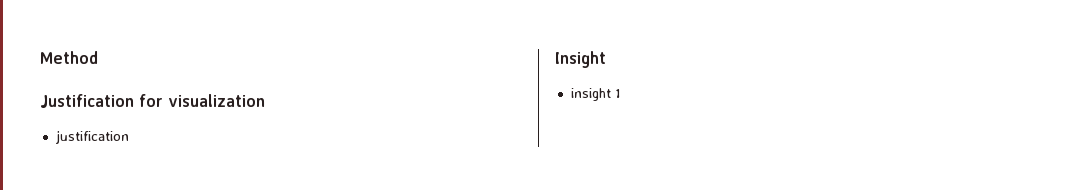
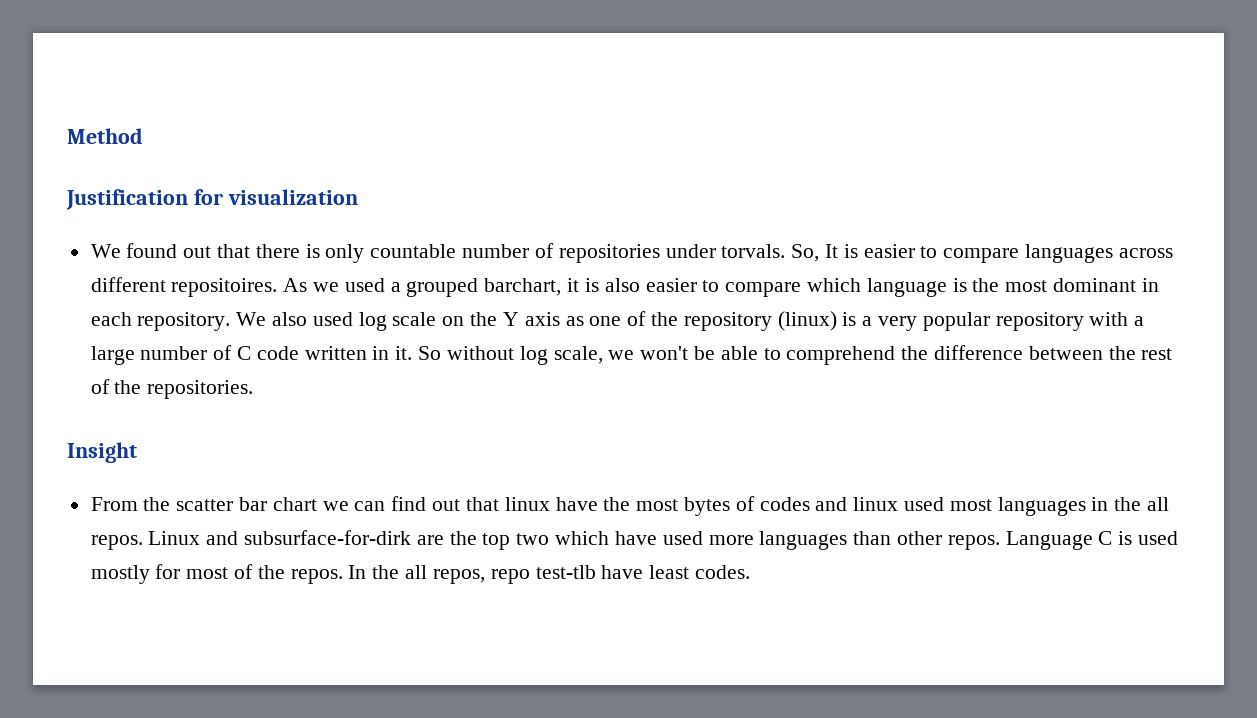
[55,130,129,144] [555,51,606,68] [570,88,621,101] justification // Insight // insight 1 -> [90,243,1173,263] [90,277,1159,297] [90,311,1145,331] [90,345,1173,365] [90,379,254,399] [67,442,137,463] [90,496,1169,516] [90,530,1178,550] [90,564,750,584] We found out that there is only countable number of repositories under torvals. So, It is easier to compare languages across different repositoires. As we used a grouped barchart, it is also easier to compare which language is the most dominant in each repository. We also used log scale on the Y axis as one of the repository (linux) is a very popular repository with a large number of C code written in it. So without log scale, we won't be able to comprehend the difference between the rest of the repositories. // Insight // From the scatter bar chart we can find out that linux have the most bytes of codes and linux used most languages in the all repos. Linux and subsurface-for-dirk are the top two which have used more languages than other repos. Language C is used mostly for most of the repos. In the all repos, repo test-tlb have least codes.

